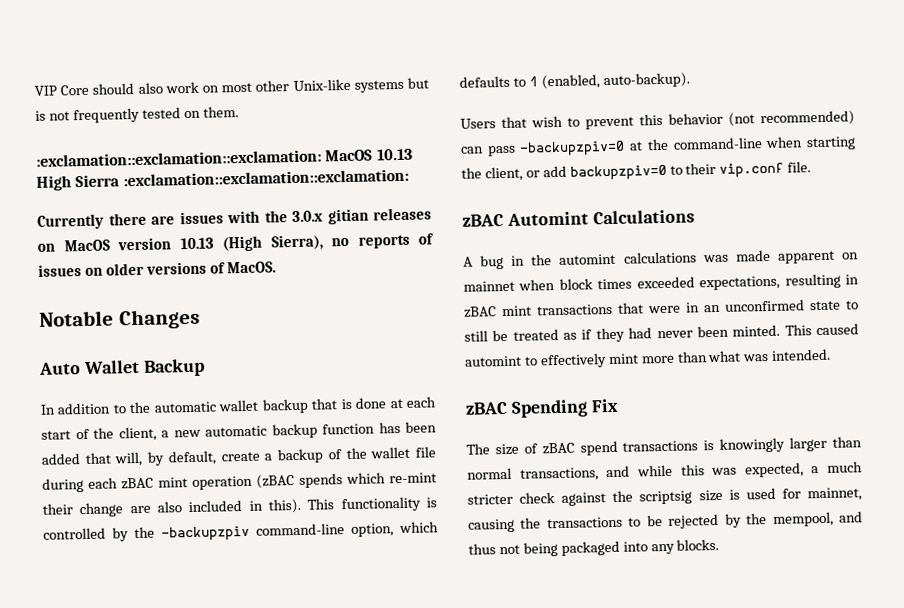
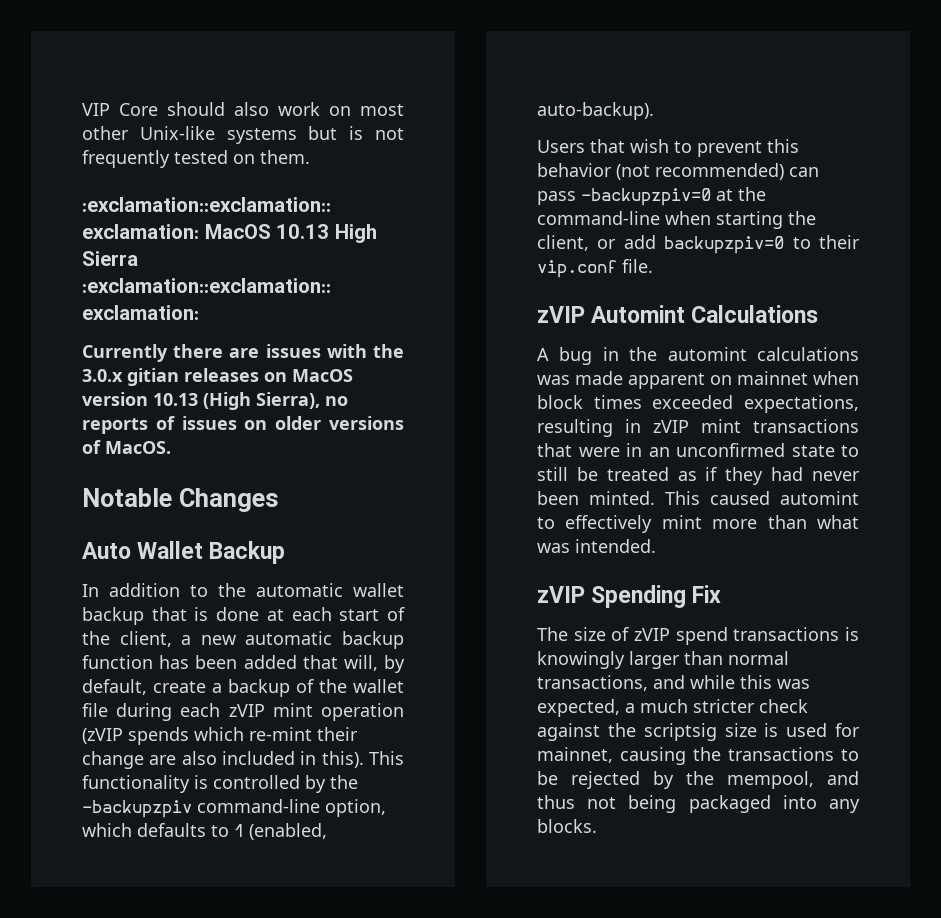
[121,477,154,490] zBAC -> [228,704,265,717] zVIP
[256,474,295,489] (zBAC -> [82,728,123,744] (zVIP
[462,214,504,227] zBAC -> [537,306,585,323] zVIP
[464,306,497,318] zBAC -> [653,420,689,433] zVIP
[465,401,508,415] zBAC -> [537,586,585,603] zVIP
[541,442,575,455] zBAC -> [634,628,670,641] zVIP

